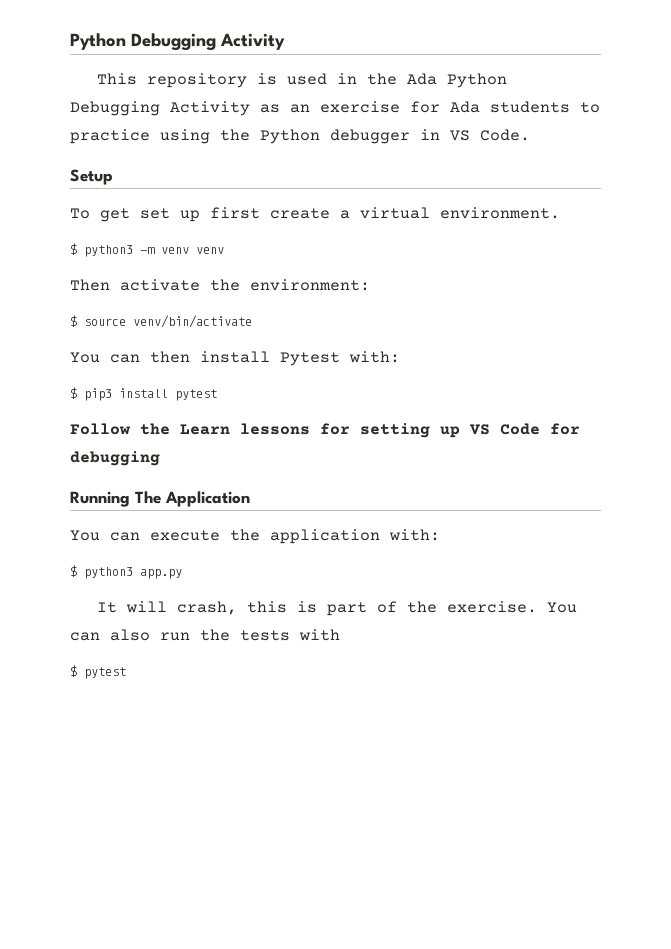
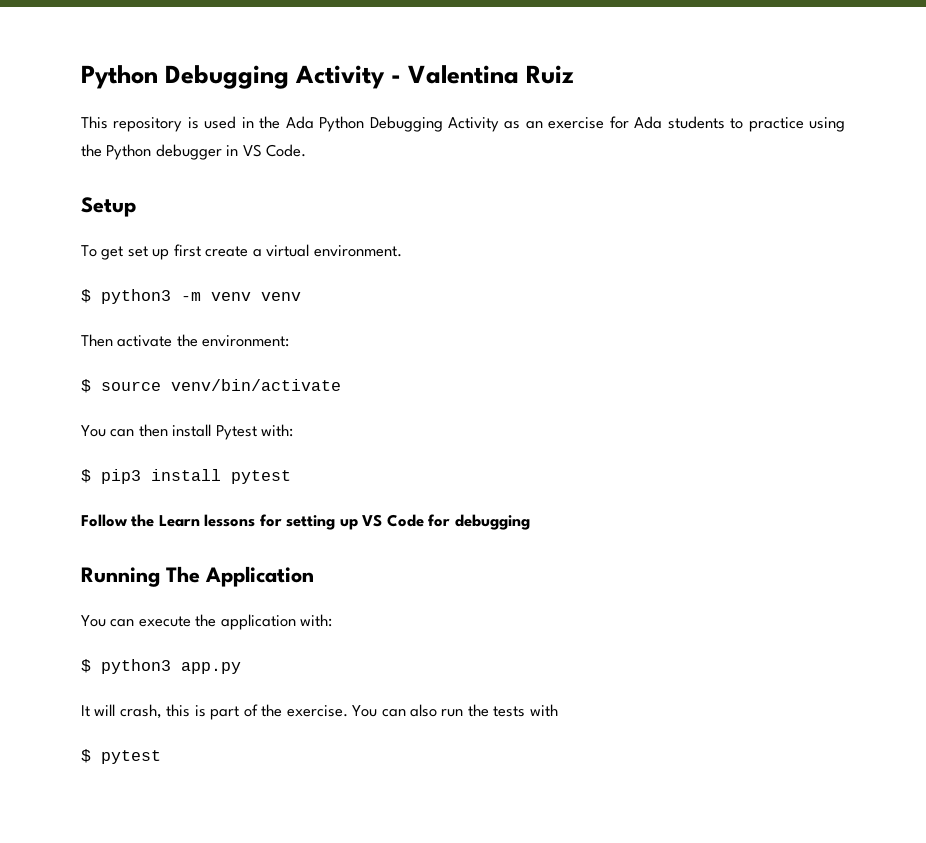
[70,33,285,51] Python Debugging Activity -> [81,65,575,89] Python Debugging Activity - Valentina Ruiz

